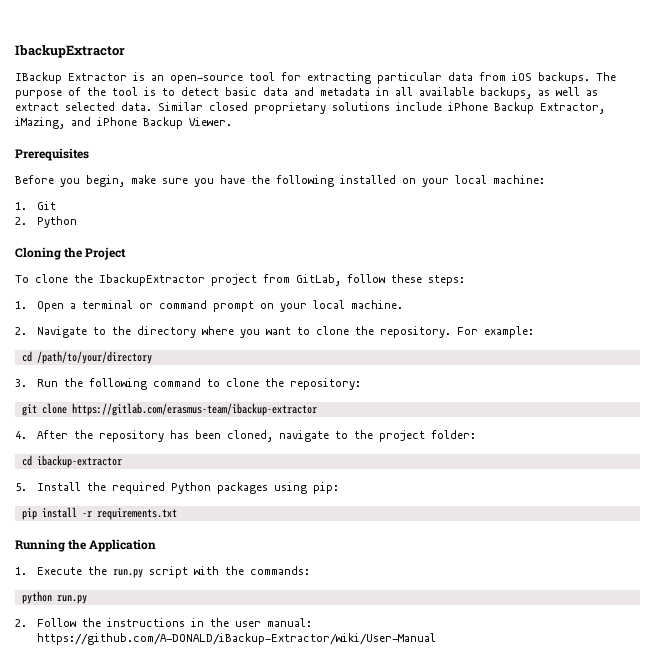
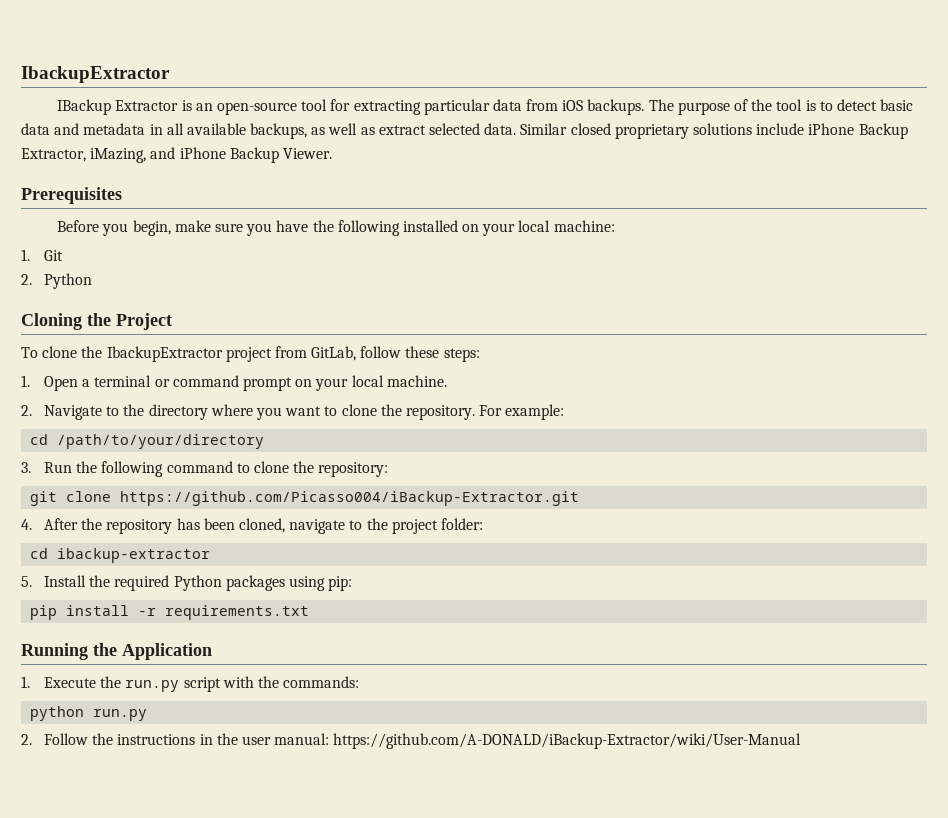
[71,403,317,416] https://gitlab.com/erasmus-team/ibackup-extractor -> [120,491,580,506] https://github.com/Picasso004/iBackup-Extractor.git

